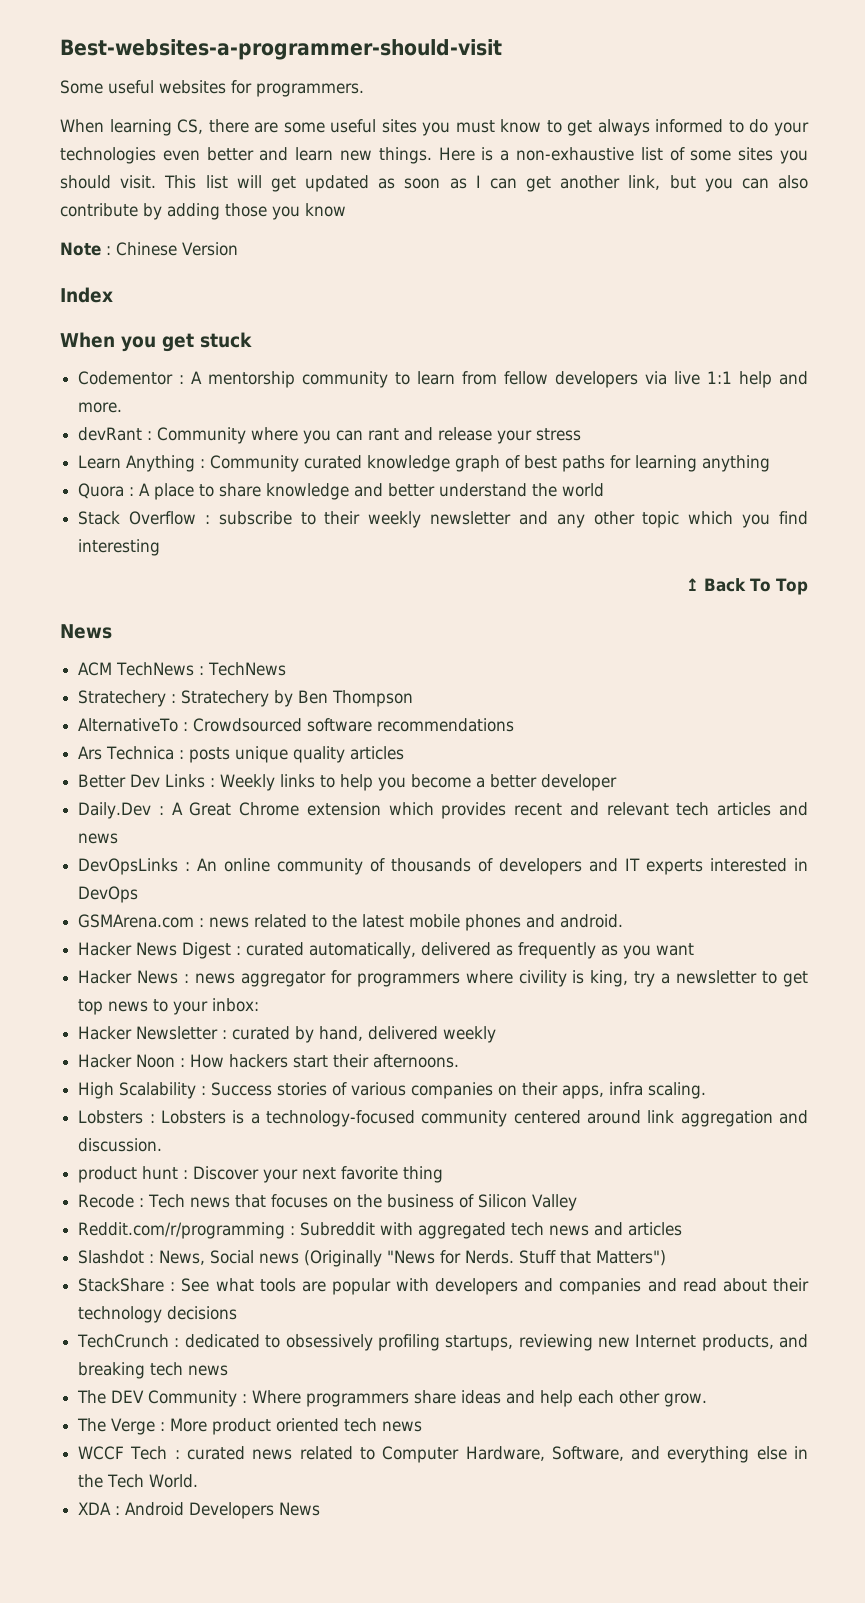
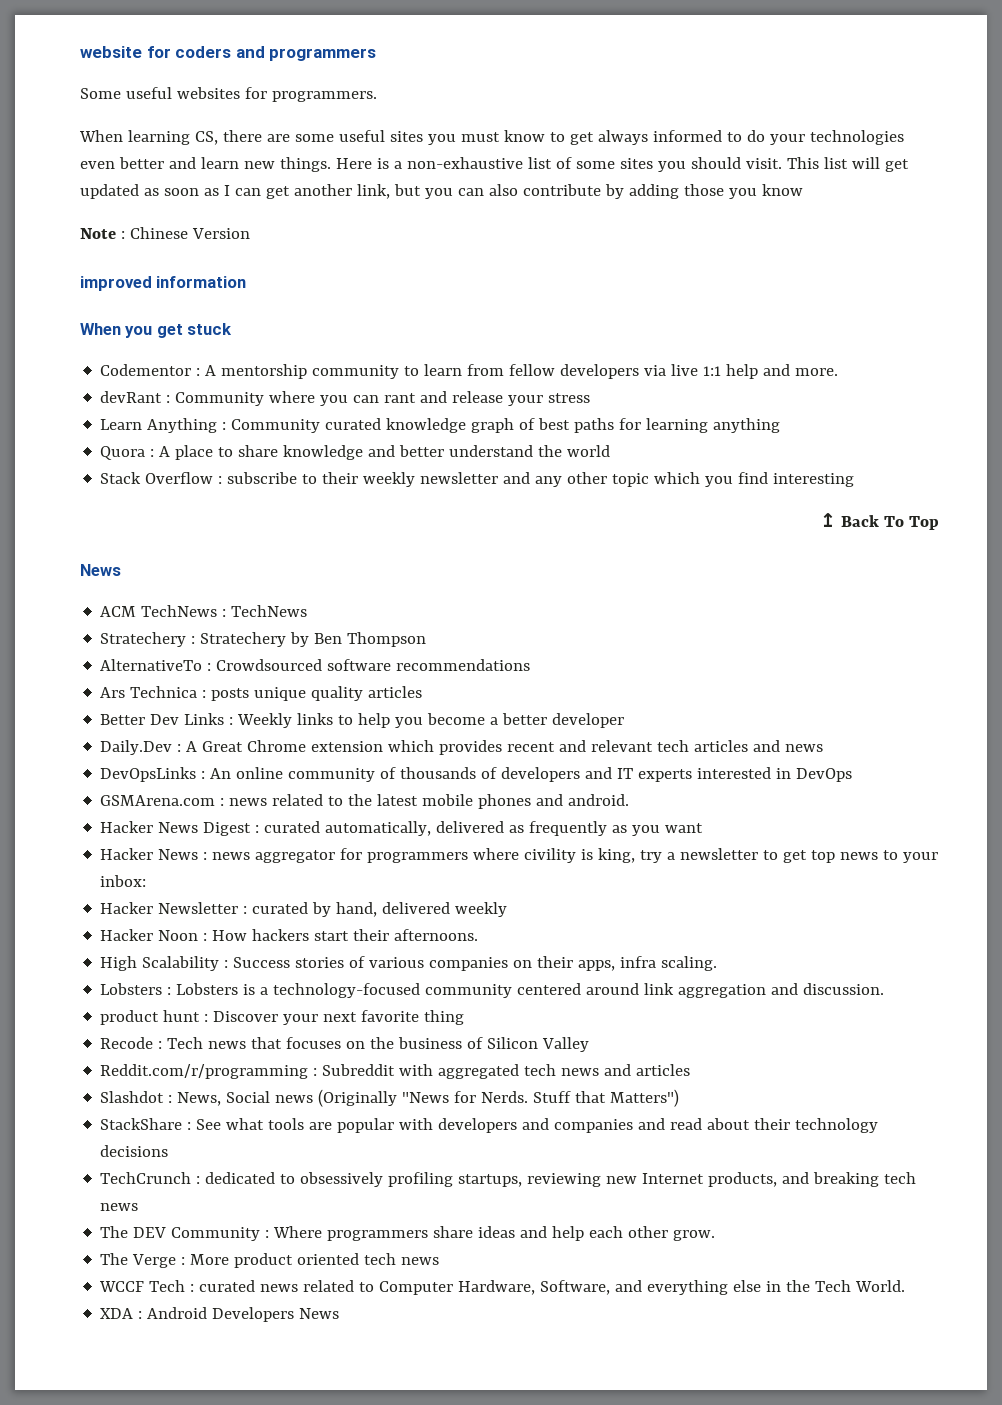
[60,39,502,60] Best-websites-a-programmer-should-visit -> [80,46,377,61] website for coders and programmers
[60,287,113,303] Index -> [80,276,247,291] improved information

